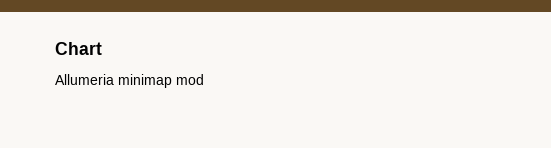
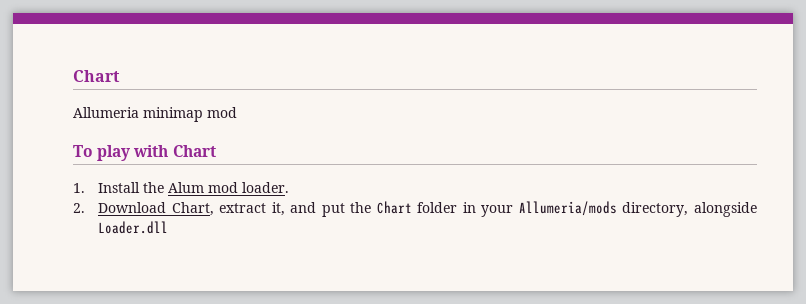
(204, 79) none -> [73,145,216,161] [73,182,290,193] [73,201,758,217] [98,221,169,234] // To play with Chart // 1. Install the Alum mod loader. // 2. Download Chart, extract it, and put the Chart folder in your Allumeria/mods directory, alongside Loader.dll

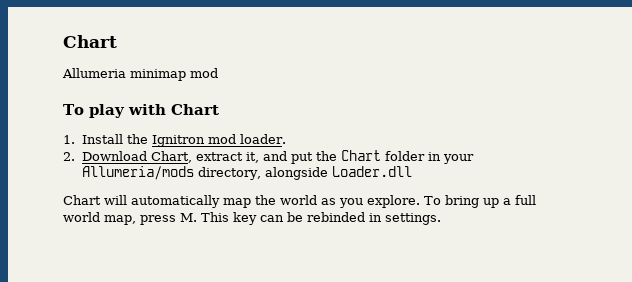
[168,182,205,193] Alum -> [152,135,206,147] Ignitron
(169, 227) none -> [63,195,536,208] [63,212,441,225] // Chart will automatically map the world as you explore. To bring up a full world map, press M. This key can be rebinded in settings.

